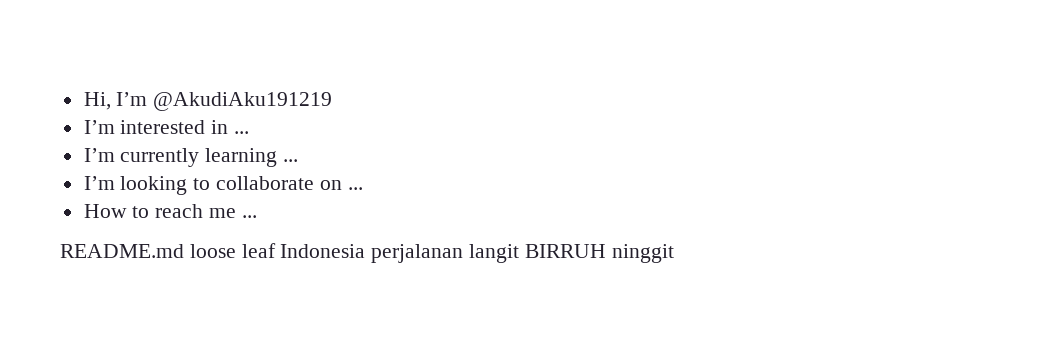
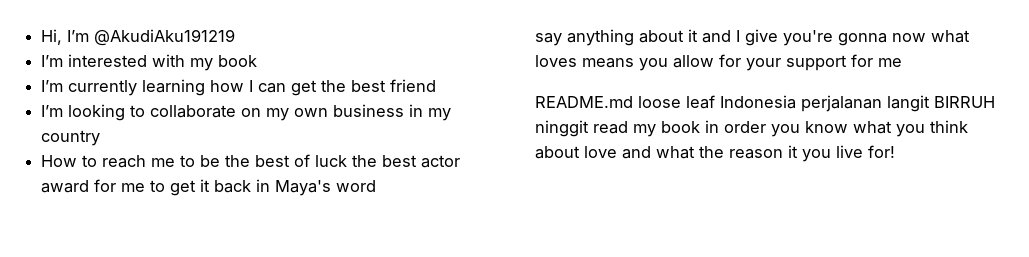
[211,120,250,134] in ... -> [152,54,258,71] with my book
[283,159,299,162] ... -> [210,79,437,96] how I can get the best friend
[347,187,363,190] [83,204,257,218] ... // How to reach me ... -> [266,104,452,121] [41,130,101,146] [41,154,461,168] [41,179,377,196] [535,29,970,46] [535,54,902,71] my own business in my country // How to reach me to be the best of luck the best actor award for me to get it back in Maya's word // say anything about it and I give you're gonna now what loves means you allow for your support for me
(674, 253) none -> [593,120,968,137] [535,145,895,162] read my book in order you know what you think about love and what the reason it you live for!

